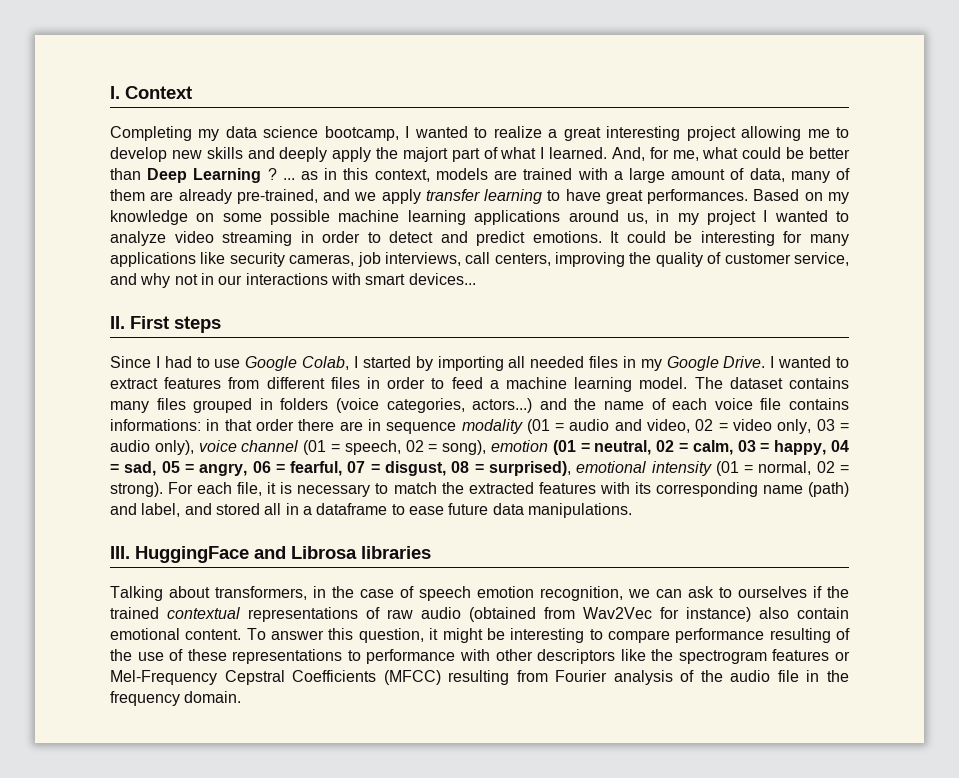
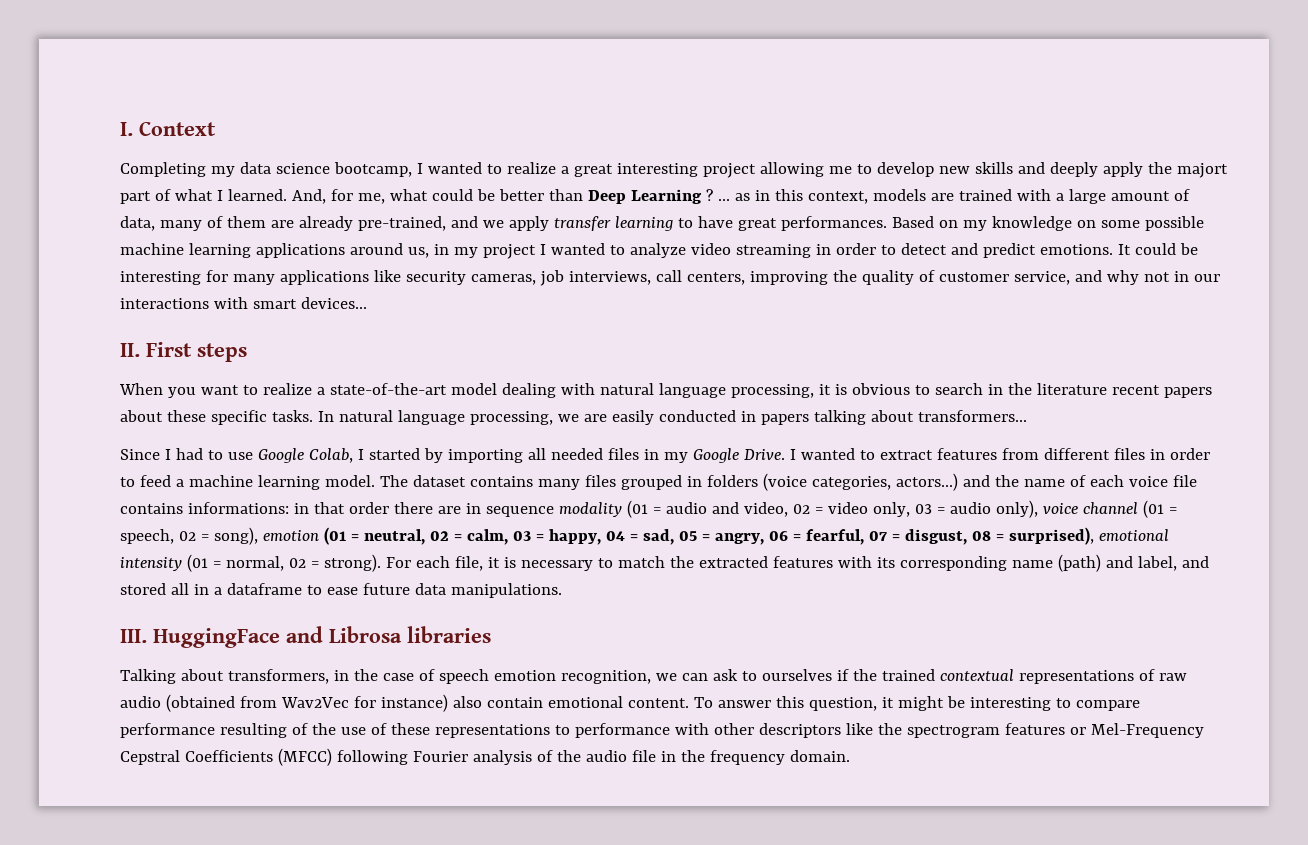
(221, 324) none -> [119,383,1212,398] [120,410,1027,425] // When you want to realize a state-of-the-art model dealing with natural language processing, it is obvious to search in the literature recent papers about these specific tasks. In natural language processing, we are easily conducted in papers talking about transformers...
[448,670,548,685] resulting from -> [336,750,408,765] following

